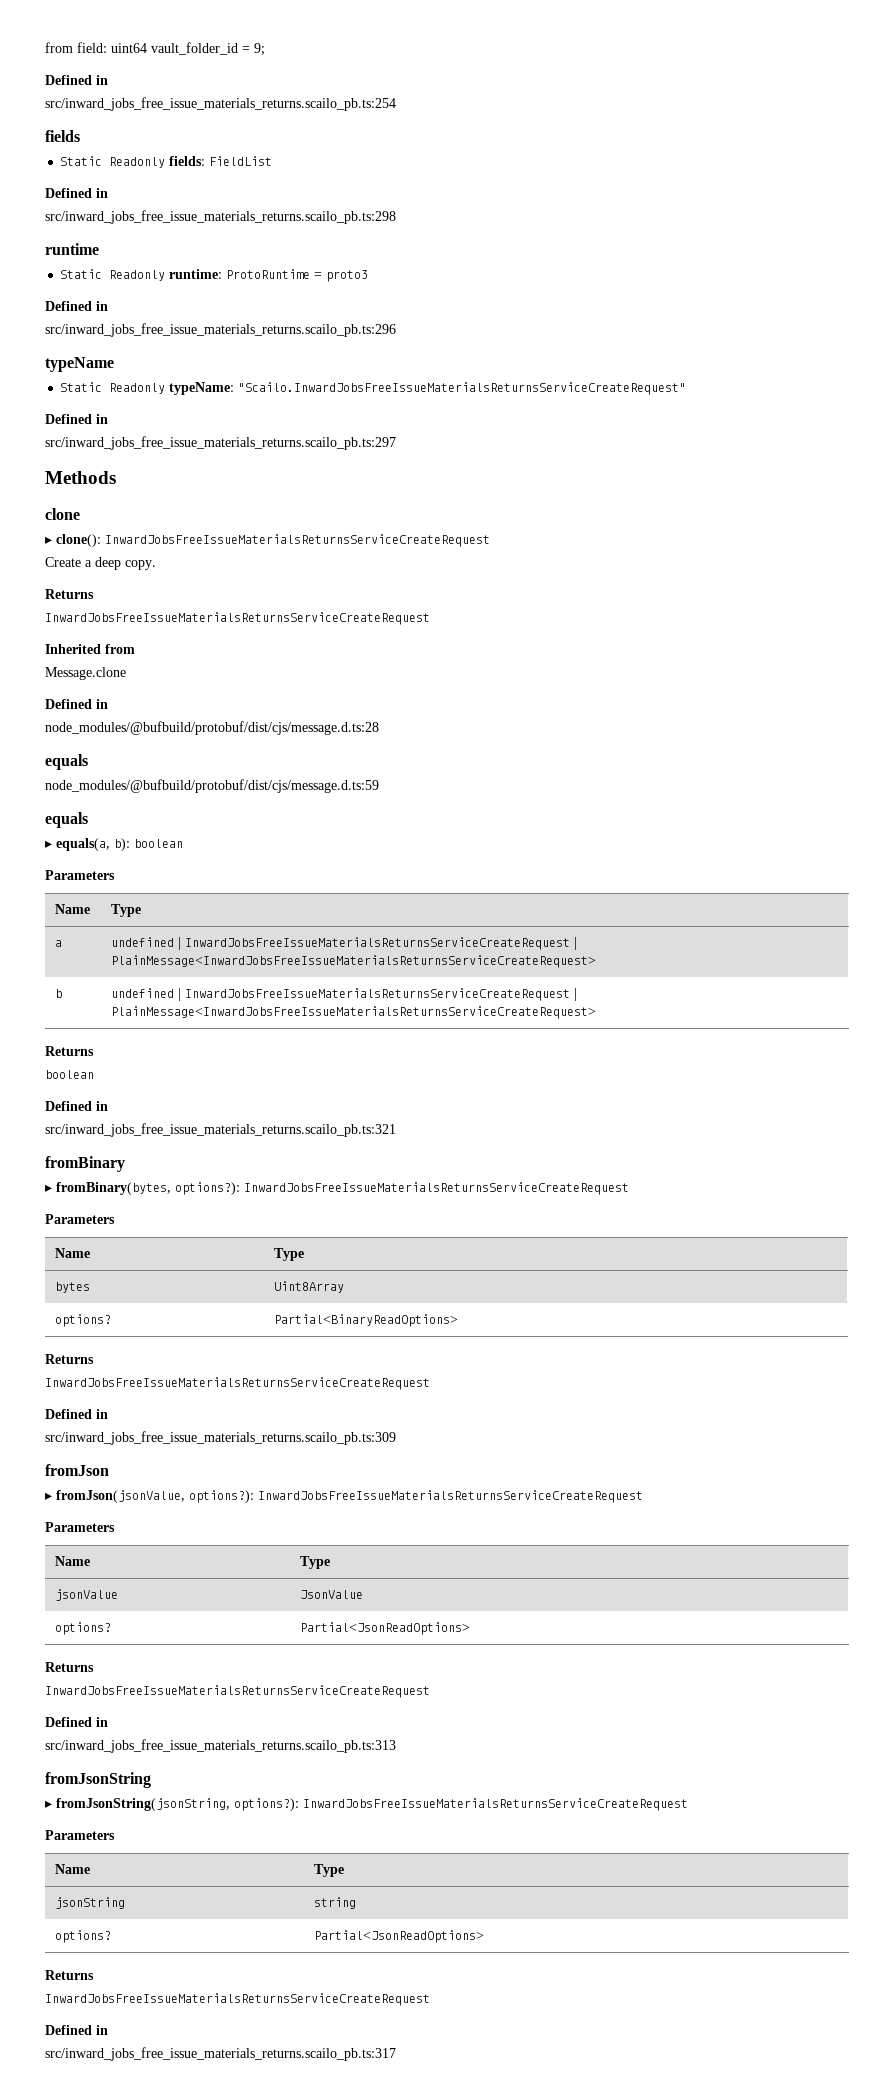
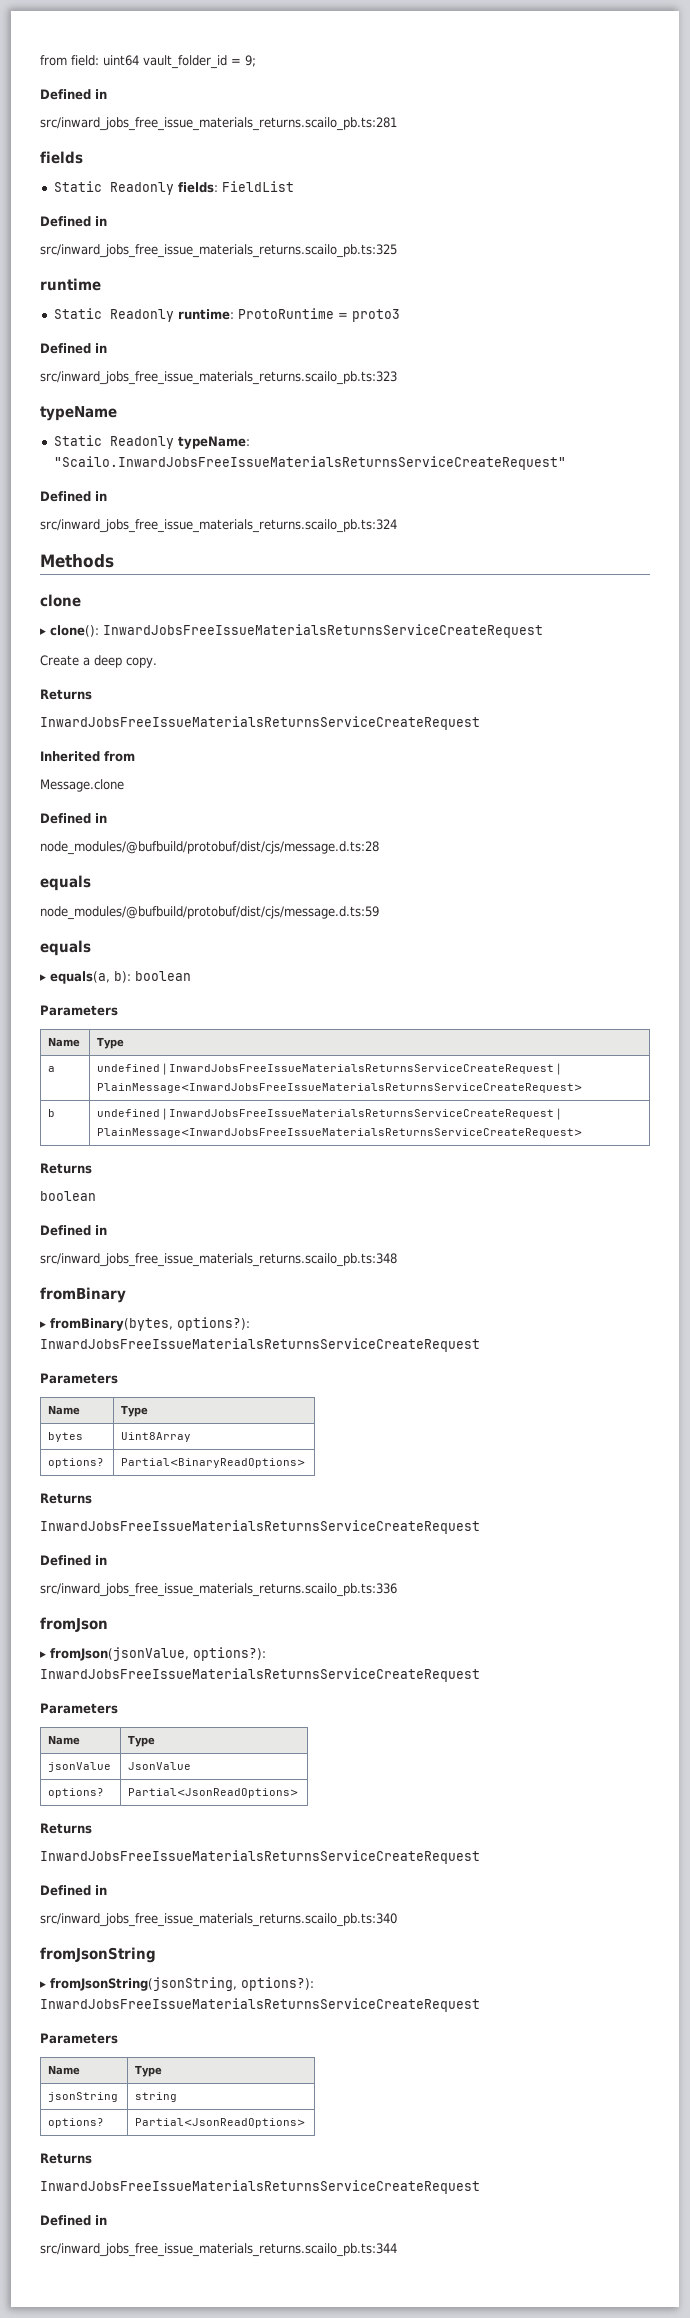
[45,97,396,111] src/inward_jobs_free_issue_materials_returns.scailo_pb.ts:254 -> [40,117,397,131] src/inward_jobs_free_issue_materials_returns.scailo_pb.ts:281
[45,210,396,224] src/inward_jobs_free_issue_materials_returns.scailo_pb.ts:298 -> [40,244,397,258] src/inward_jobs_free_issue_materials_returns.scailo_pb.ts:325
[45,323,396,337] src/inward_jobs_free_issue_materials_returns.scailo_pb.ts:296 -> [40,371,397,385] src/inward_jobs_free_issue_materials_returns.scailo_pb.ts:323
[45,436,396,450] src/inward_jobs_free_issue_materials_returns.scailo_pb.ts:297 -> [40,519,397,533] src/inward_jobs_free_issue_materials_returns.scailo_pb.ts:324
[45,1123,396,1137] src/inward_jobs_free_issue_materials_returns.scailo_pb.ts:321 -> [40,1253,397,1267] src/inward_jobs_free_issue_materials_returns.scailo_pb.ts:348
[45,1431,396,1445] src/inward_jobs_free_issue_materials_returns.scailo_pb.ts:309 -> [40,1583,397,1597] src/inward_jobs_free_issue_materials_returns.scailo_pb.ts:336
[45,1739,396,1753] src/inward_jobs_free_issue_materials_returns.scailo_pb.ts:313 -> [40,1913,397,1927] src/inward_jobs_free_issue_materials_returns.scailo_pb.ts:340
[45,2047,396,2061] src/inward_jobs_free_issue_materials_returns.scailo_pb.ts:317 -> [40,2243,397,2257] src/inward_jobs_free_issue_materials_returns.scailo_pb.ts:344

